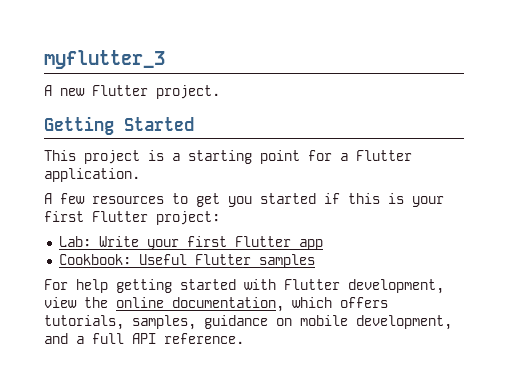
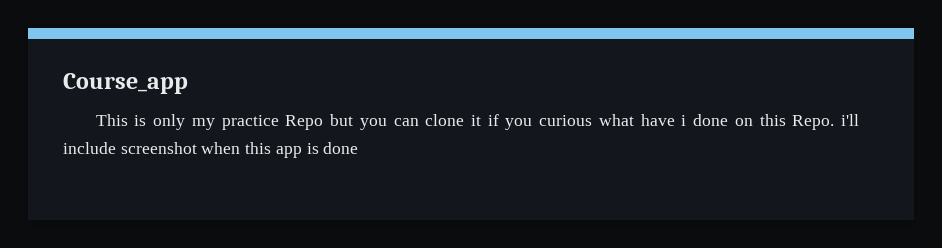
[44,50,165,69] [44,85,220,99] [44,116,194,135] [44,150,412,164] [44,168,140,182] [44,193,444,207] [44,211,220,225] [58,236,323,250] [58,254,315,268] [44,279,444,294] [44,297,388,312] [44,315,452,330] [44,333,244,344] myflutter_3 // A new Flutter project. // Getting Started // This project is a starting point for a Flutter application. // A few resources to get you started if this is your first Flutter project: // Lab: Write your first Flutter app // Cookbook: Useful Flutter samples // For help getting started with Flutter development, view the online documentation, which offers tutorials, samples, guidance on mobile development, and a full API reference. -> [63,73,188,94] [95,114,859,130] [63,142,359,158] Course_app // This is only my practice Repo but you can clone it if you curious what have i done on this Repo. i'll include screenshot when this app is done

